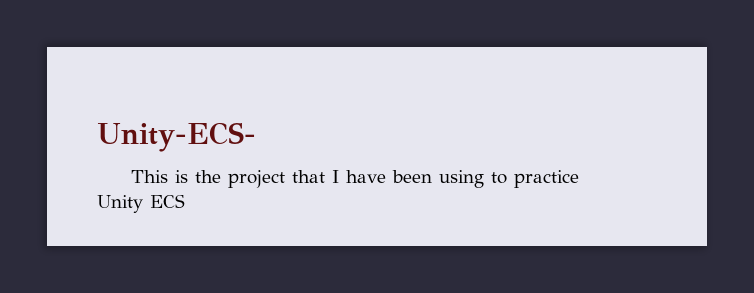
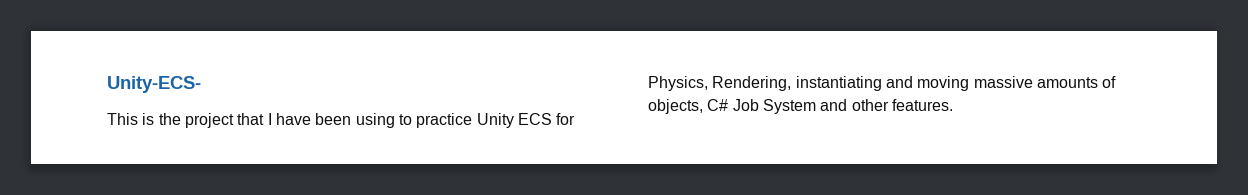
(185, 201) none -> [556,113,576,125] [648,76,1117,91] [648,99,953,114] for Physics, Rendering, instantiating and moving massive amounts of objects, C# Job System and other features.

